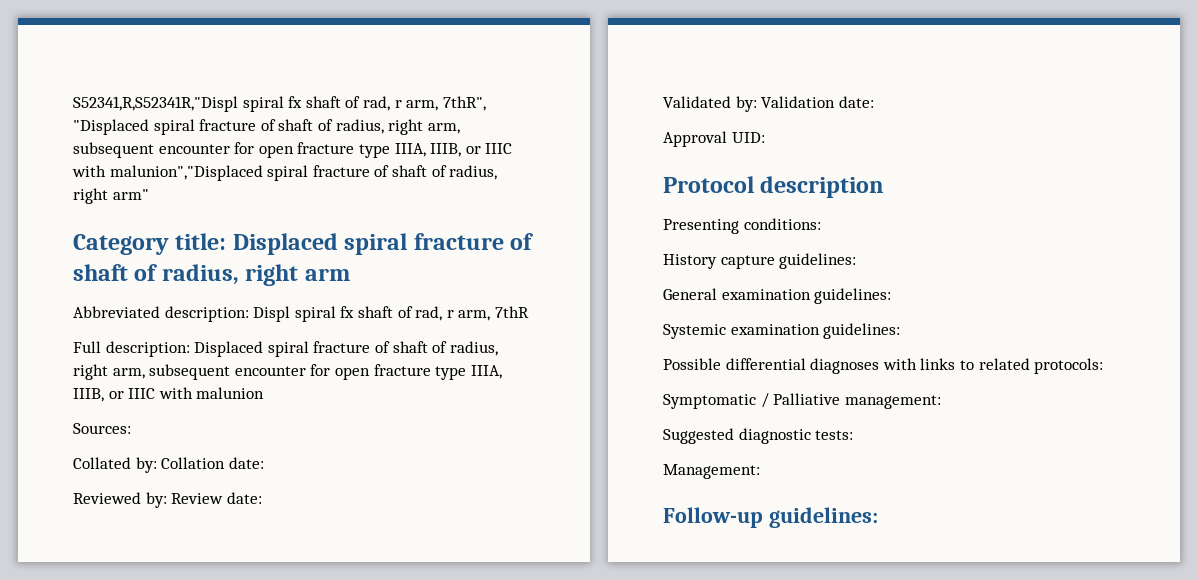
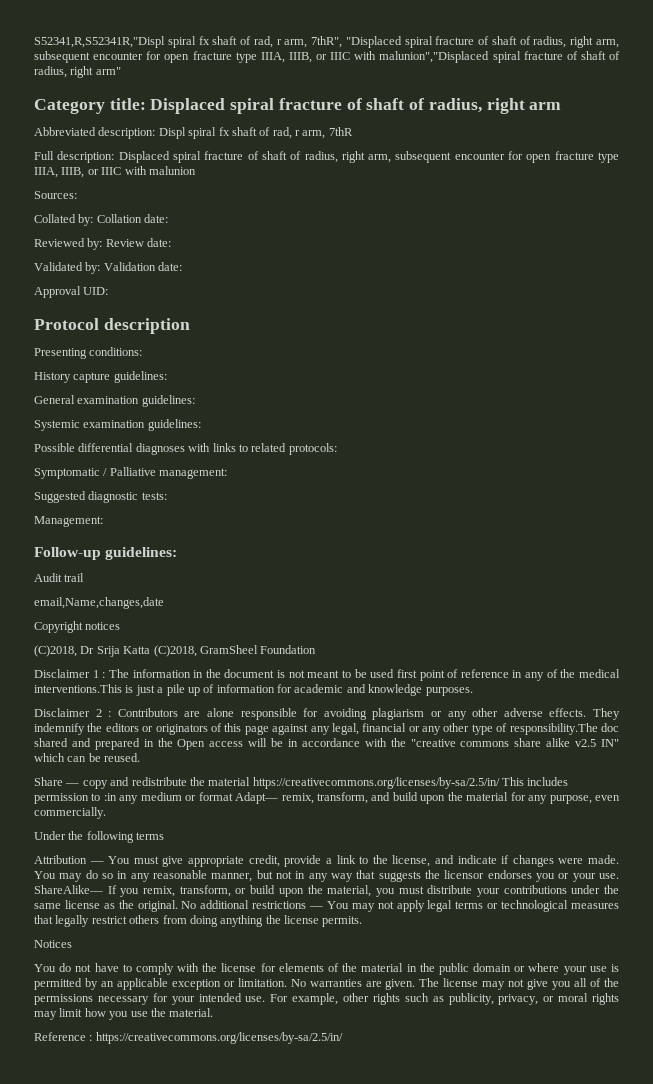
(878, 517) none -> [34,573,85,582] [34,597,164,609] [34,621,121,633] [34,645,317,657] [34,669,620,681] [34,684,473,696] [34,708,621,720] [34,723,620,735] [34,738,620,750] [34,753,141,762] [34,777,569,789] [34,792,621,804] [34,807,106,819] [34,831,165,843] [34,855,619,867] [34,870,619,882] [34,885,619,897] [34,900,619,912] [34,915,363,927] [34,940,72,948] [34,963,619,975] [34,978,620,990] [34,993,619,1005] [34,1008,214,1020] [34,1032,343,1044] // Audit trail // email,Name,changes,date // Copyright notices // (C)2018, Dr Srija Katta (C)2018, GramSheel Foundation // Disclaimer 1 : The information in the document is not meant to be used first point of reference in any of the medical interventions.This is just a pile up of information for academic and knowledge purposes. // Disclaimer 2 : Contributors are alone responsible for avoiding plagiarism or any other adverse effects. They indemnify the editors or originators of this page against any legal, financial or any other type of responsibility.The doc shared and prepared in the Open access will be in accordance with the "creative commons share alike v2.5 IN" which can be reused. // Share — copy and redistribute the material https://creativecommons.org/licenses/by-sa/2.5/in/ This includes permission to :in any medium or format Adapt— remix, transform, and build upon the material for any purpose, even commercially. // Under the following terms // Attribution — You must give appropriate credit, provide a link to the license, and indicate if changes were made. You may do so in any reasonable manner, but not in any way that suggests the licensor endorses you or your use. ShareAlike— If you remix, transform, or build upon the material, you must distribute your contributions under the same license as the original. No additional restrictions — You may not apply legal terms or technological measures that legally restrict others from doing anything the license permits. // Notices // You do not have to comply with the license for elements of the material in the public domain or where your use is permitted by an applicable exception or limitation. No warranties are given. The license may not give you all of the permissions necessary for your intended use. For example, other rights such as publicity, privacy, or moral rights may limit how you use the material. // Reference : https://creativecommons.org/licenses/by-sa/2.5/in/

